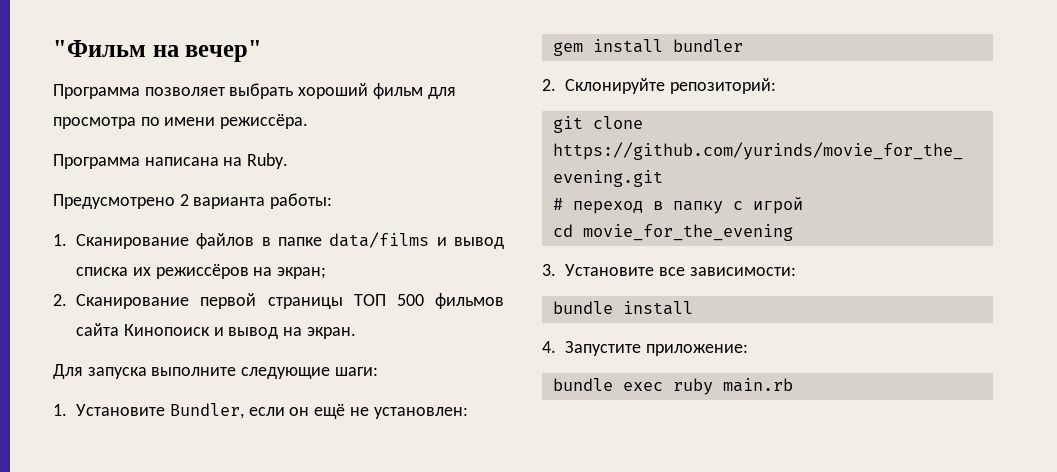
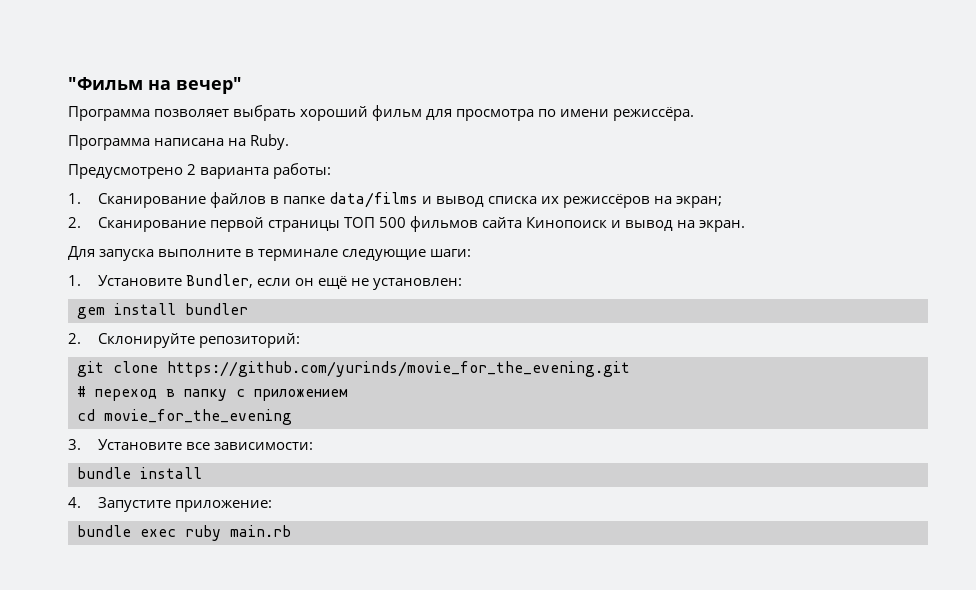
(237, 371) none -> [245,249,339,261] в терминале
[752,197,803,214] игрой -> [254,389,348,401] приложением

